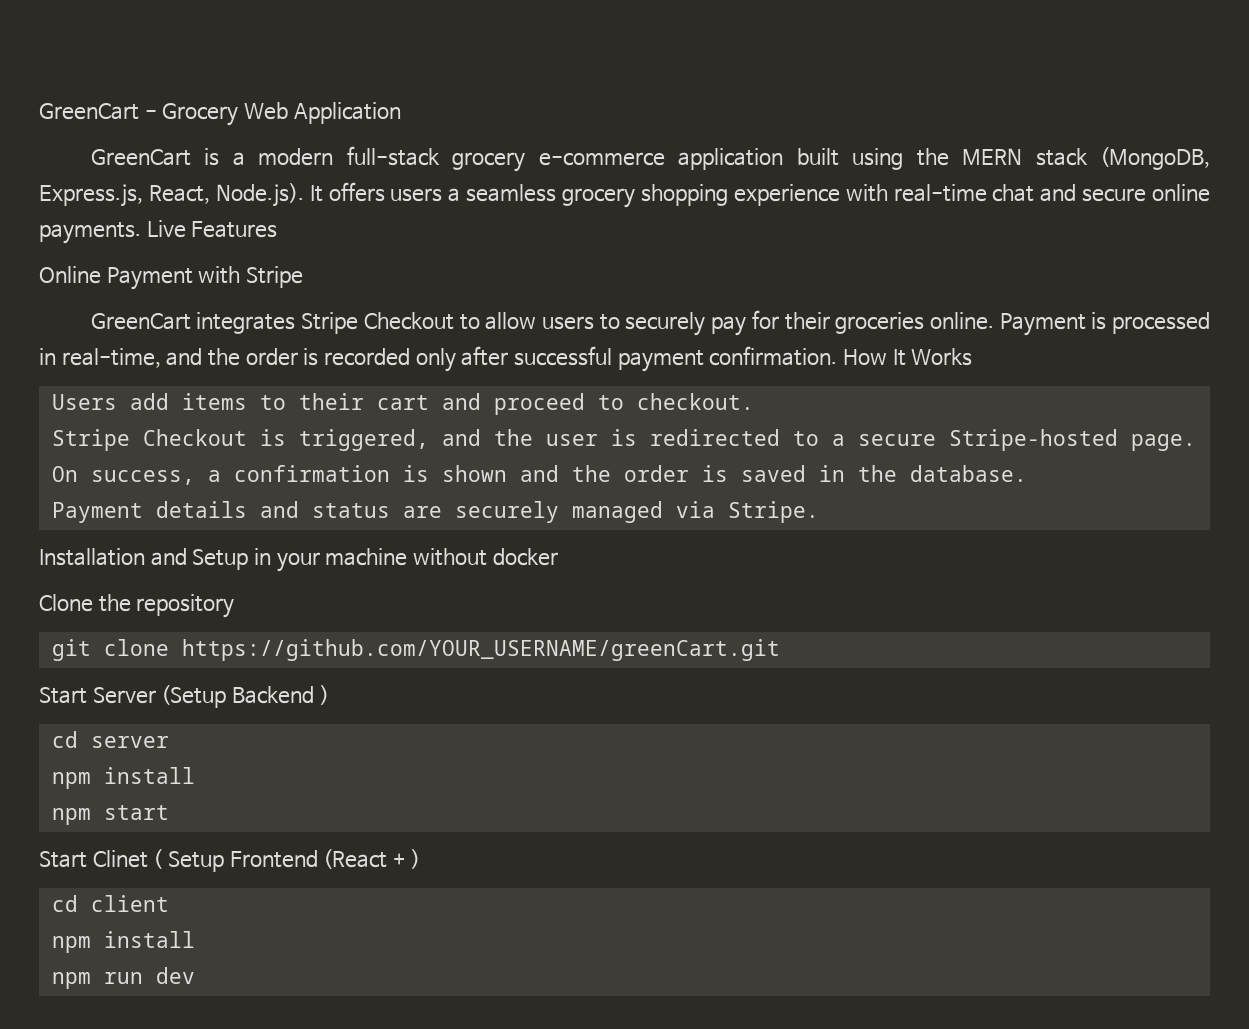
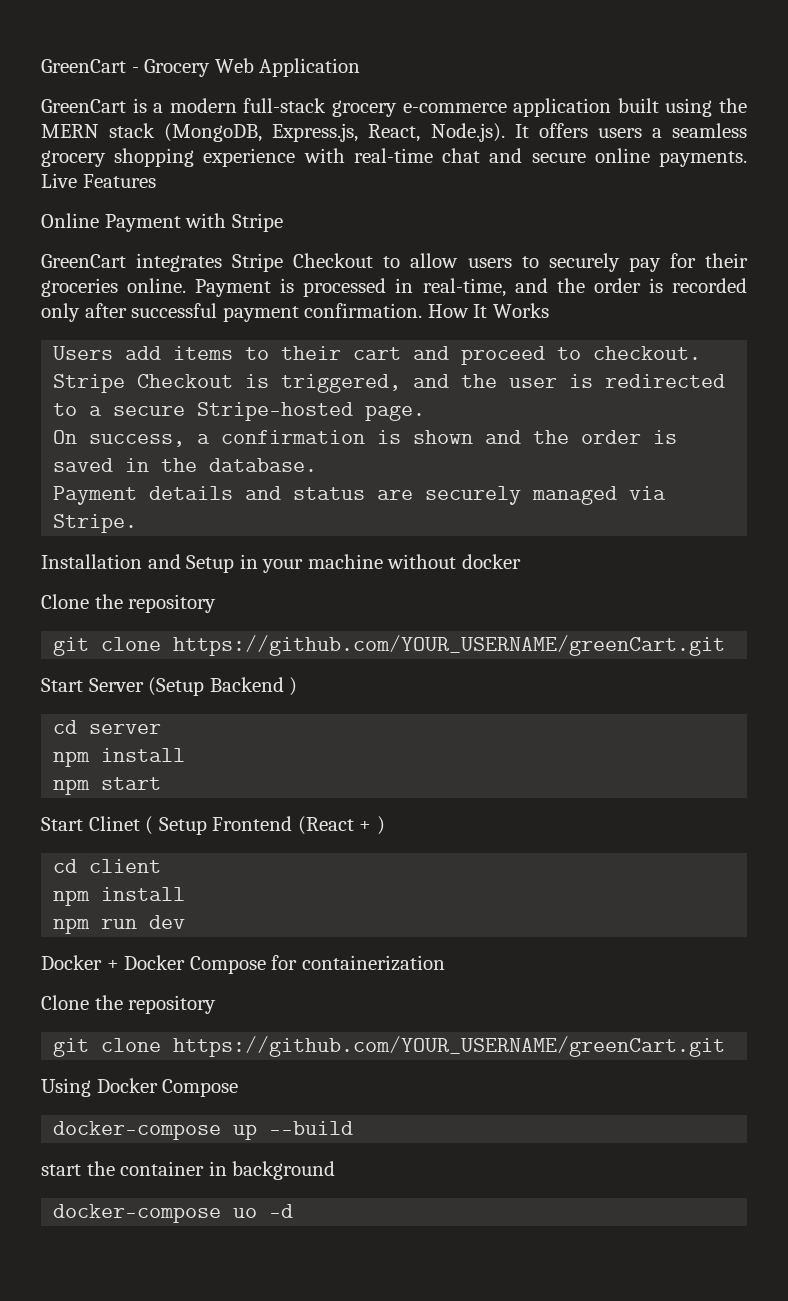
(195, 975) none -> [41,955,445,974] [41,995,217,1014] [53,1036,726,1057] [41,1078,239,1097] [53,1121,354,1140] [41,1161,336,1180] [53,1204,294,1223] // Docker + Docker Compose for containerization // Clone the repository // git clone https://github.com/YOUR_USERNAME/greenCart.git // Using Docker Compose // docker-compose up --build // start the container in background // docker-compose uo -d

